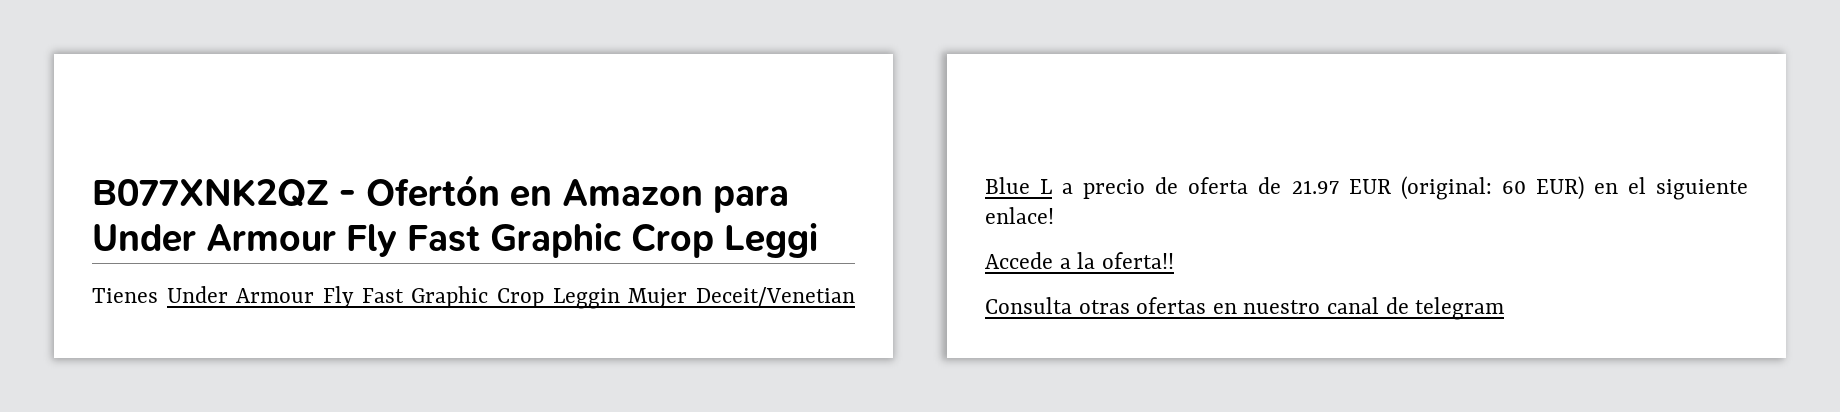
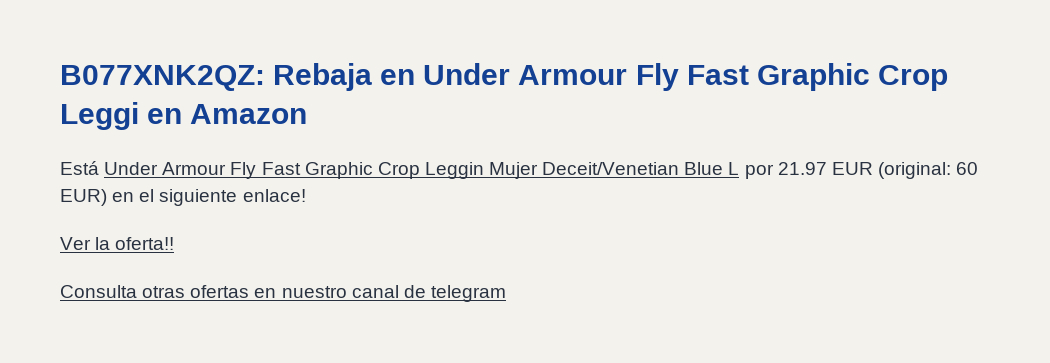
[92,174,789,213] B077XNK2QZ - Ofertón en Amazon para -> [60,63,416,91] B077XNK2QZ: Rebaja en
[92,288,158,303] // Tienes -> [147,104,308,124] [60,161,99,175] en Amazon // Está
[1062,177,1282,199] a precio de oferta de -> [744,164,774,179] por
[985,252,1071,269] Accede a -> [60,237,91,250] Ver

